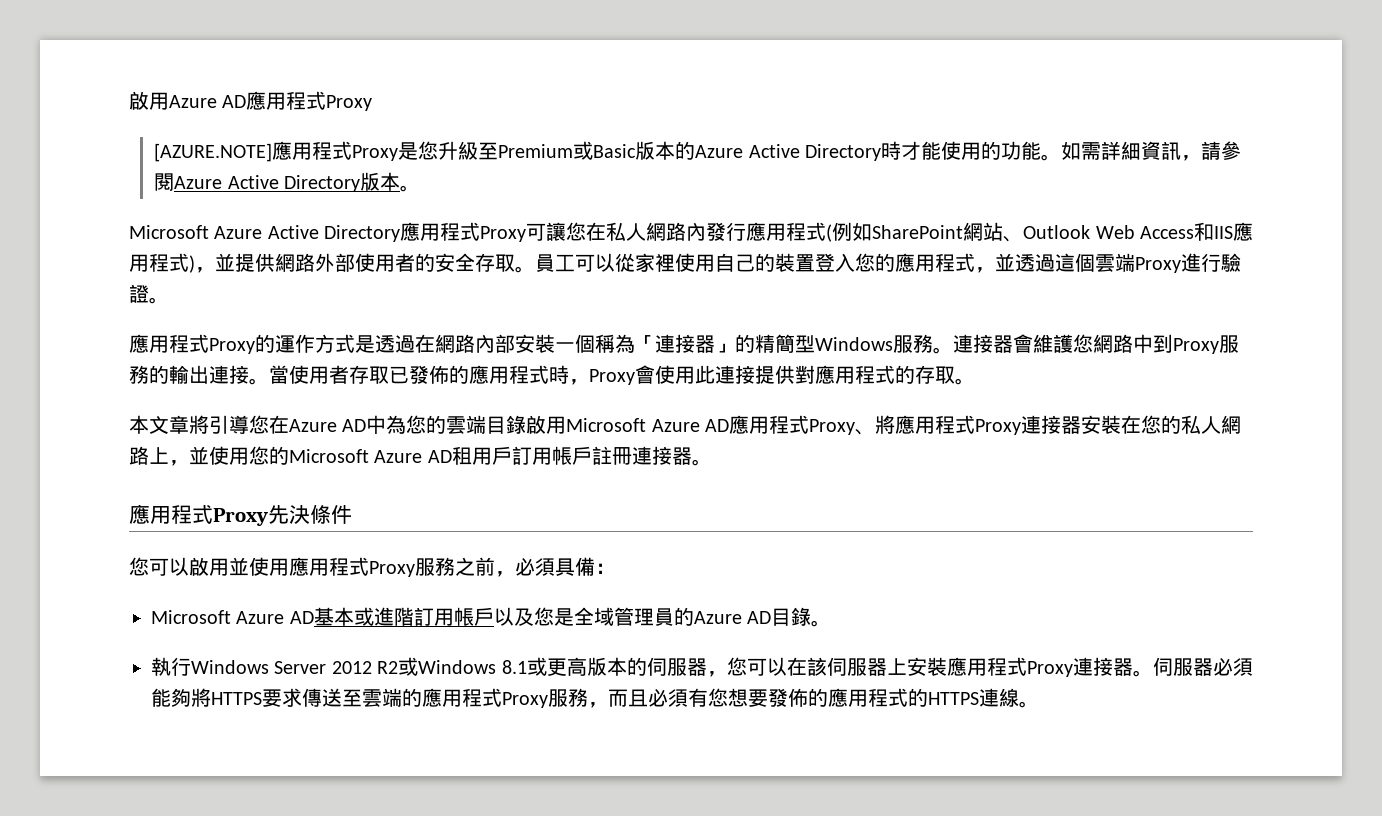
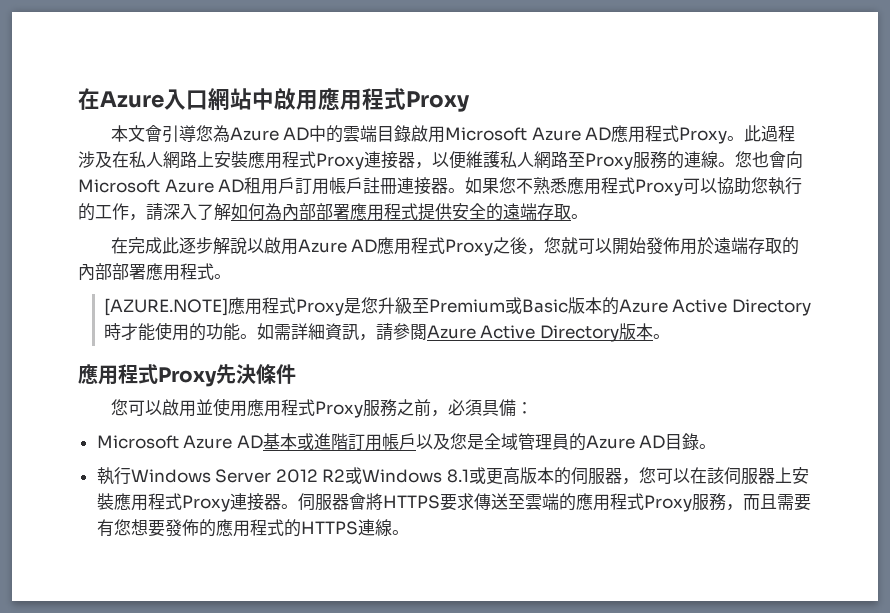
(129, 100) none -> [78,88,470,112] [110,125,796,144] [78,151,803,170] [78,177,803,196] [78,203,588,221] [110,237,264,255] 在Azure入口網站中啟用應用程式Proxy // 本文會引導您為Azure AD中的雲端目錄啟用Microsoft Azure AD應用程式Proxy。此過程涉及在私人網路上安裝應用程式Proxy連接器，以便維護私人網路至Proxy服務的連線。您也會向Microsoft Azure AD租用戶訂用帳戶註冊連接器。如果您不熟悉應用程式Proxy可以協助您執行的工作，請深入了解如何為內部部署應用程式提供安全的遠端存取。 // 在完成此逐步解說以
(373, 103) none -> [493,237,800,255] [78,263,231,281] 之後，您就可以開始發佈用於遠端存取的內部部署應用程式。
[129,222,1253,242] [129,253,1241,273] [129,284,169,304] [129,334,1239,354] [129,365,975,385] [129,415,1242,435] [129,446,712,466] // Microsoft Azure Active Directory應用程式Proxy可讓您在私人網路內發行應用程式(例如SharePoint網站、Outlook Web Access和IIS應用程式)，並提供網路外部使用者的安全存取。員工可以從家裡使用自己的裝置登入您的應用程式，並透過這個雲端Proxy進行驗證。 // 應用程式Proxy的運作方式是透過在網路內部安裝一個稱為「連接器」的精簡型Windows服務。連接器會維護您網路中到Proxy服務的輸出連接。當使用者存取已發佈的應用程式時，Proxy會使用此連接提供對應用程式的存取。 // 本文章將引導您在Azure AD中為您的雲端目錄啟用Microsoft Azure AD應用程式Proxy、將應用程式Proxy連接器安裝在您的私人網路上，並使用您的Microsoft Azure AD租用戶訂用帳戶註冊連接器。 -> (671, 336) none
[1212,658,1253,676] [151,688,191,707] 必須能夠 -> [348,493,366,510] 會
[648,689,688,707] 必須 -> [776,493,811,511] 需要

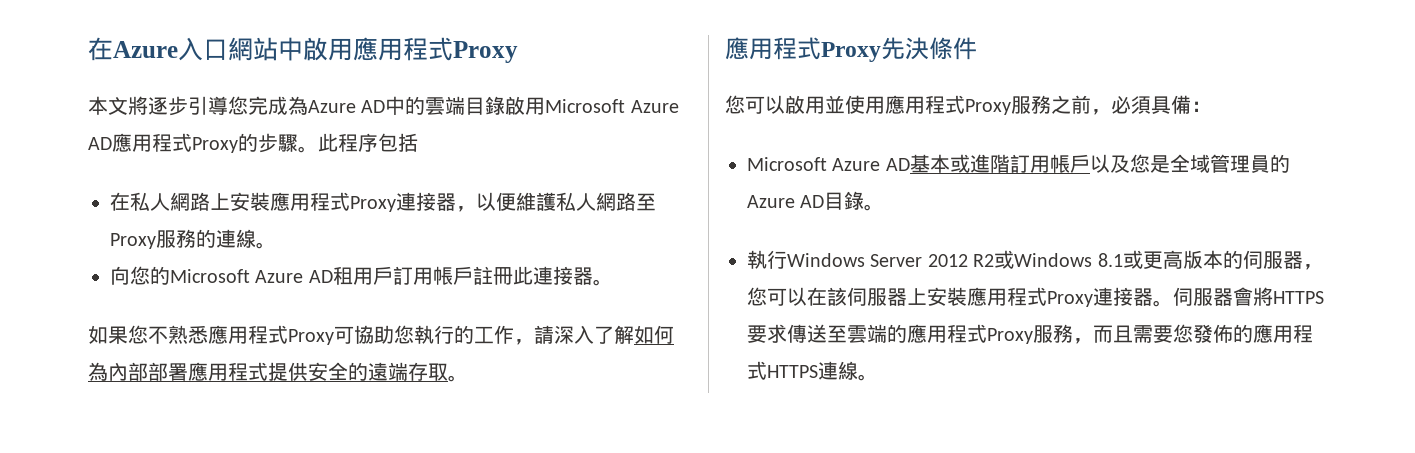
[144,125,213,143] 會引導您 -> [128,96,288,116] 將逐步引導您完成
[727,125,796,142] [78,151,112,168] 。此過程涉及 -> [238,133,418,153] 的步驟。此程序包括 //
[735,151,803,168] 您也會向 -> [110,266,170,285] // 向您的
[397,177,466,195] 連接器。 -> [512,266,613,286] 此連接器。 //
[700,178,718,193] 以 -> (354, 335) none
[110,237,800,256] [78,263,231,281] [103,297,812,316] [103,322,671,342] // 在完成此逐步解說以啟用Azure AD應用程式Proxy之後，您就可以開始發佈用於遠端存取的內部部署應用程式。 // [AZURE.NOTE]應用程式Proxy是您升級至Premium或Basic版本的Azure Active Directory時才能使用的功能。如需詳細資訊，請參閱Azure Active Directory版本。 -> (468, 378) none
[96,519,165,537] 有您想要 -> [1173,324,1193,343] 您
[283,519,301,537] 的 -> (767, 370) none

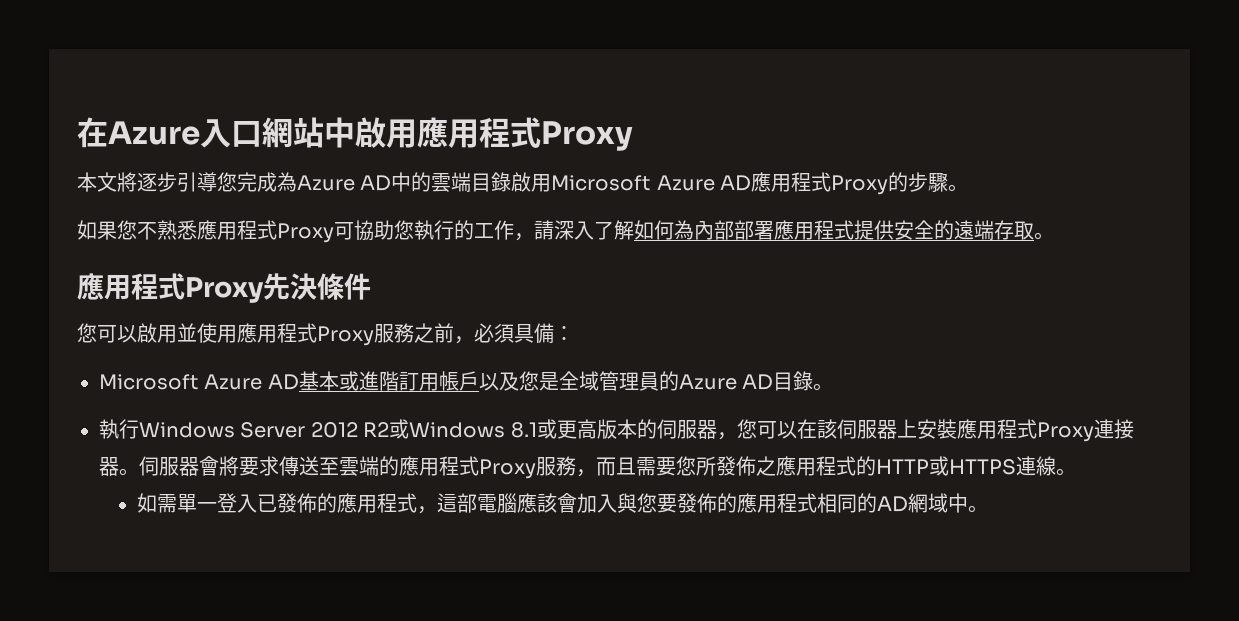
[318,133,418,152] [110,192,656,212] [110,229,276,249] [110,266,613,286] 此程序包括 // 在私人網路上安裝應用程式Proxy連接器，以便維護私人網路至Proxy服務的連線。 // 向您的Microsoft Azure AD租用戶訂用帳戶註冊此連接器。 -> (969, 188) none
[1273,291,1324,304] HTTPS -> (239, 466) none
[1193,324,1313,343] [747,361,858,380] 發佈的應用程式HTTPS連線 -> [696,456,1076,476] [136,493,968,514] 所發佈之應用程式的HTTP或HTTPS連線。 // 如需單一登入已發佈的應用程式，這部電腦應該會加入與您要發佈的應用程式相同的AD網域中

